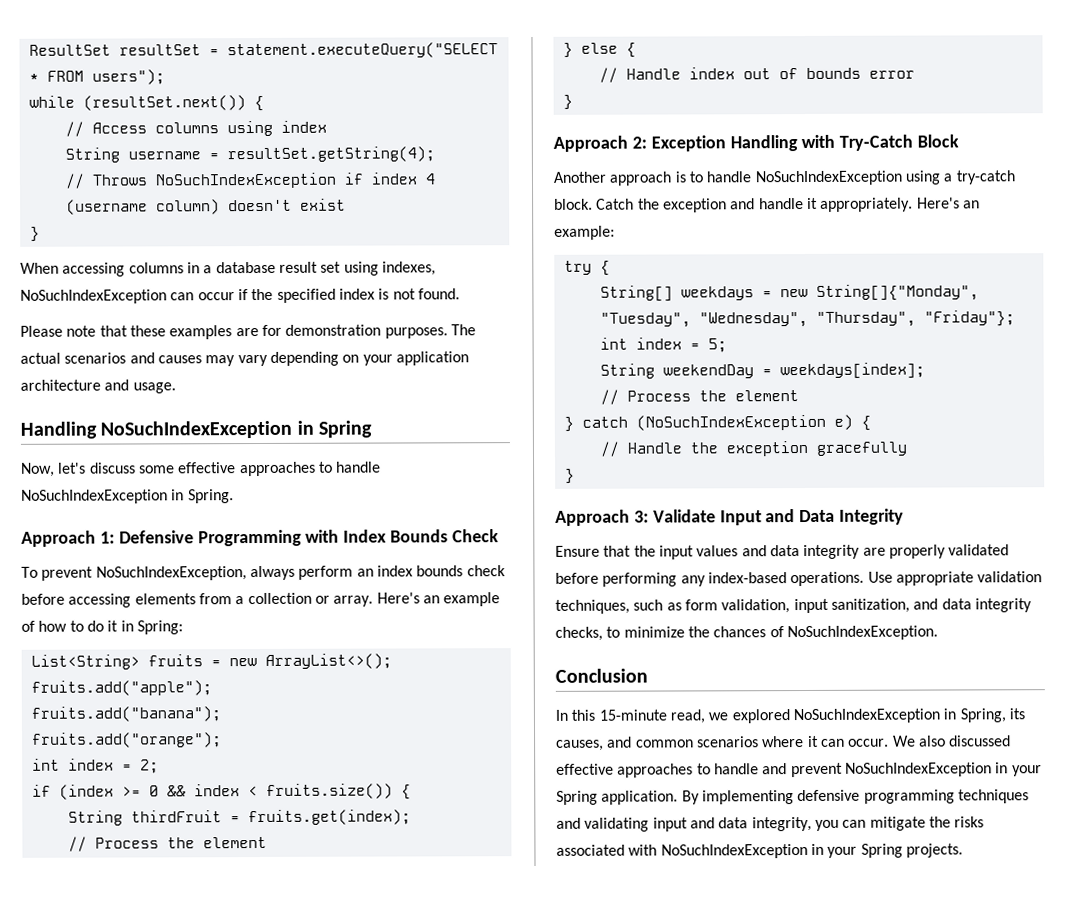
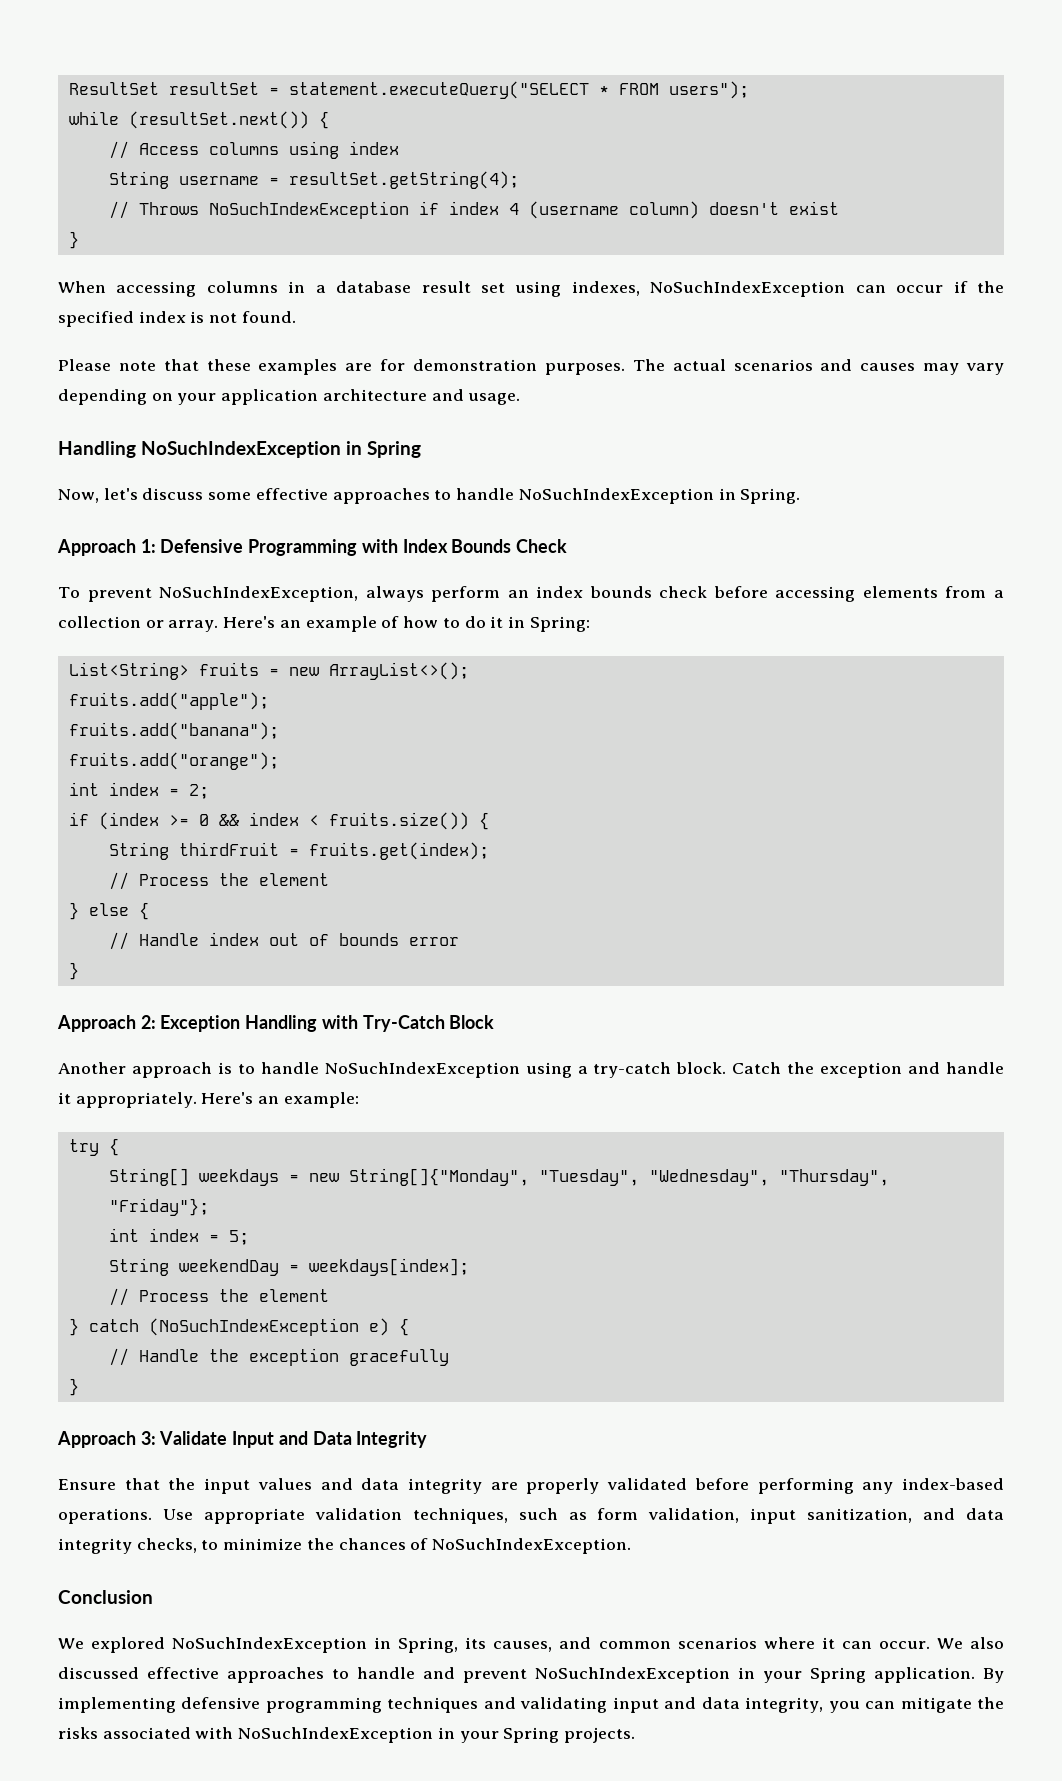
[555,709,729,724] In this 15-minute read, we -> [58,1638,84,1649] We

